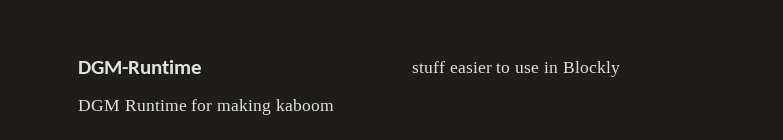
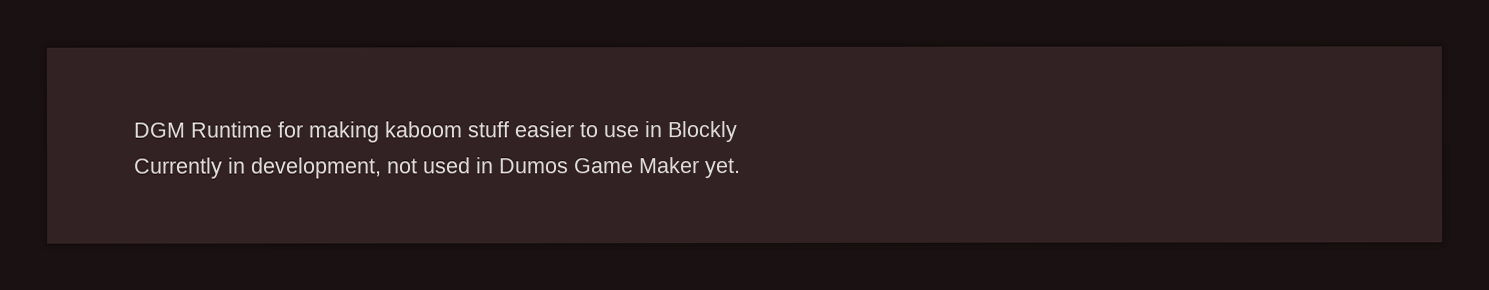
[78,60,202,74] DGM-Runtime // -> (133, 130) none
(620, 69) none -> [134,157,741,179] // Currently in development, not used in Dumos Game Maker yet.

